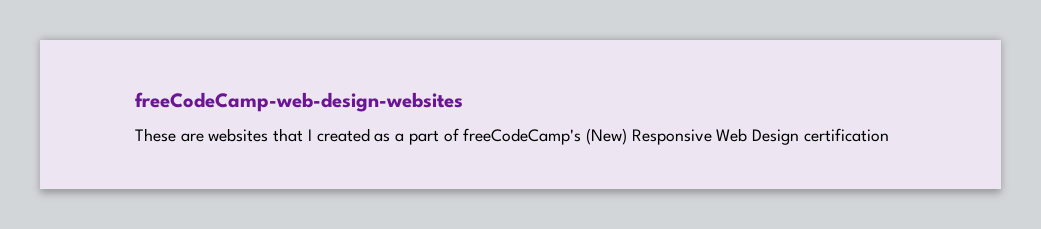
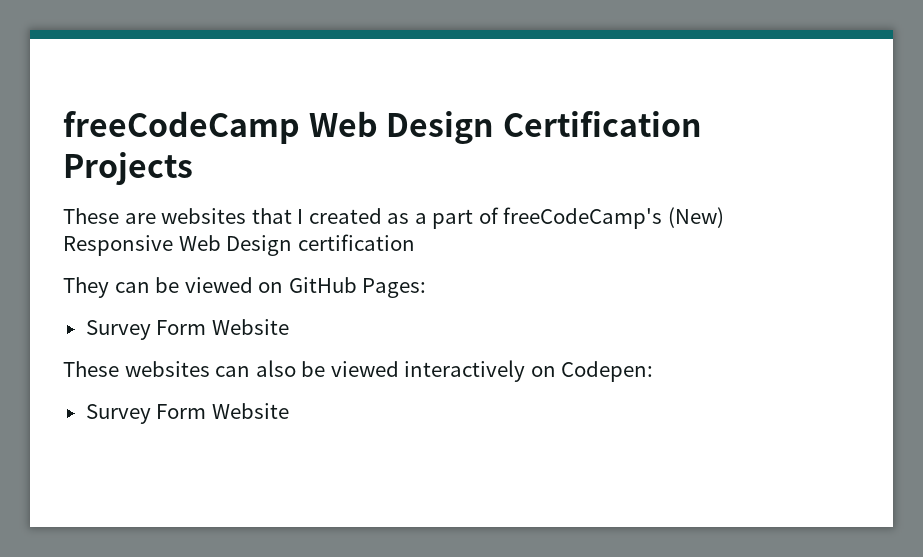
[135,92,463,112] freeCodeCamp-web-design-websites -> [63,111,702,145] [63,152,193,185] freeCodeCamp Web Design Certification Projects
(889, 135) none -> [63,277,427,298] [85,319,289,340] [63,360,654,382] [85,403,289,424] // They can be viewed on GitHub Pages: // Survey Form Website // These websites can also be viewed interactively on Codepen: // Survey Form Website

